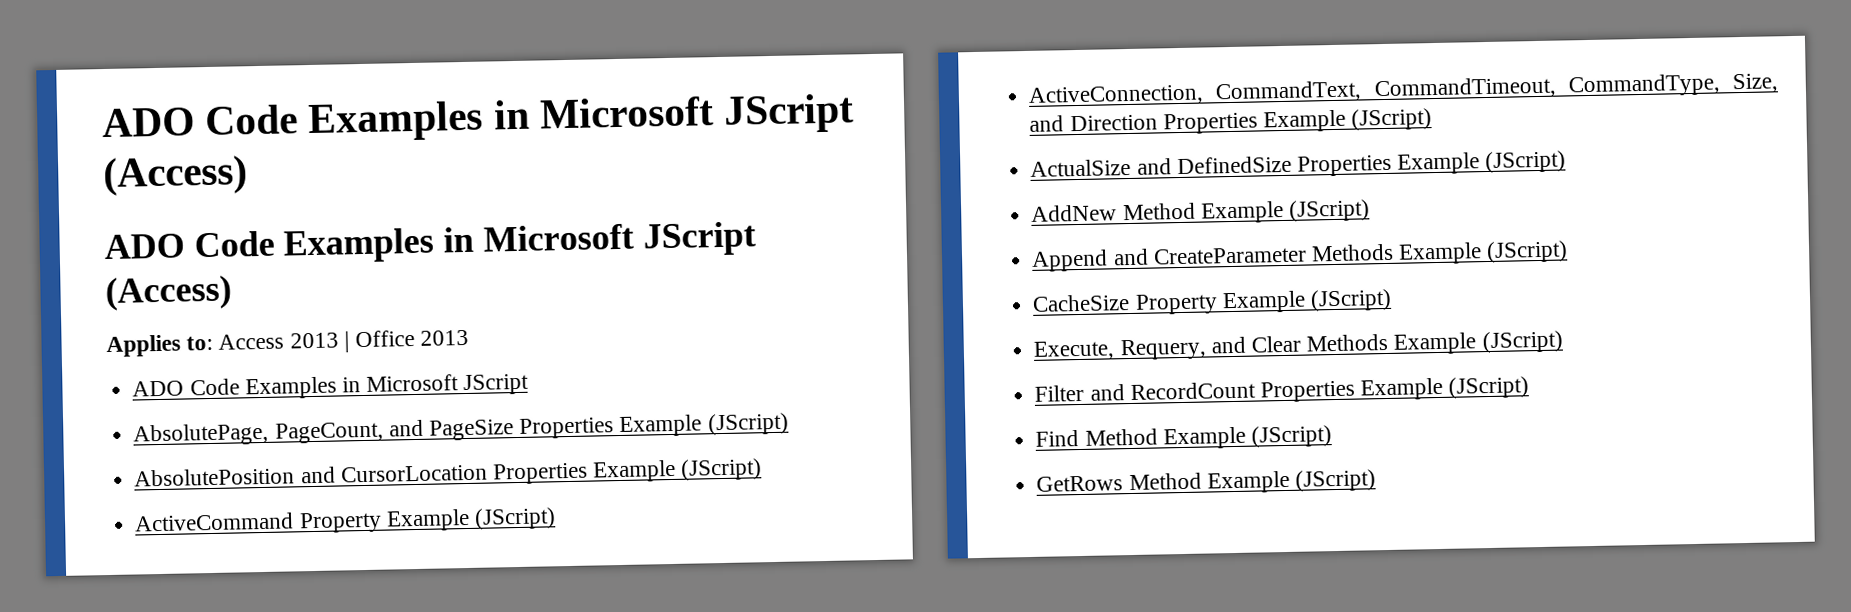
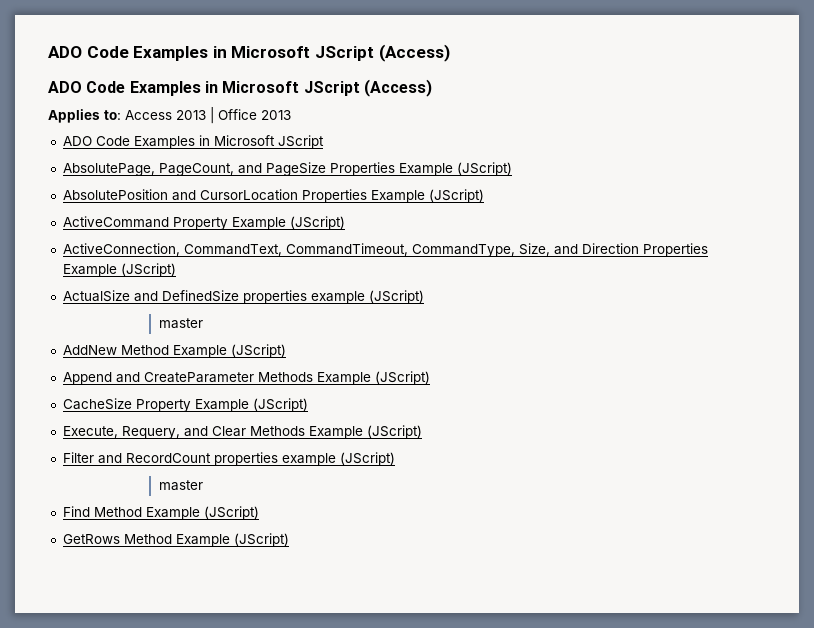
[1296,150,1567,177] Properties Example (JScript) -> [242,290,424,304] [158,318,203,329] properties example (JScript) // master
[1259,376,1530,403] Properties Example (JScript) -> [213,452,395,466] [158,480,203,491] properties example (JScript) // master

